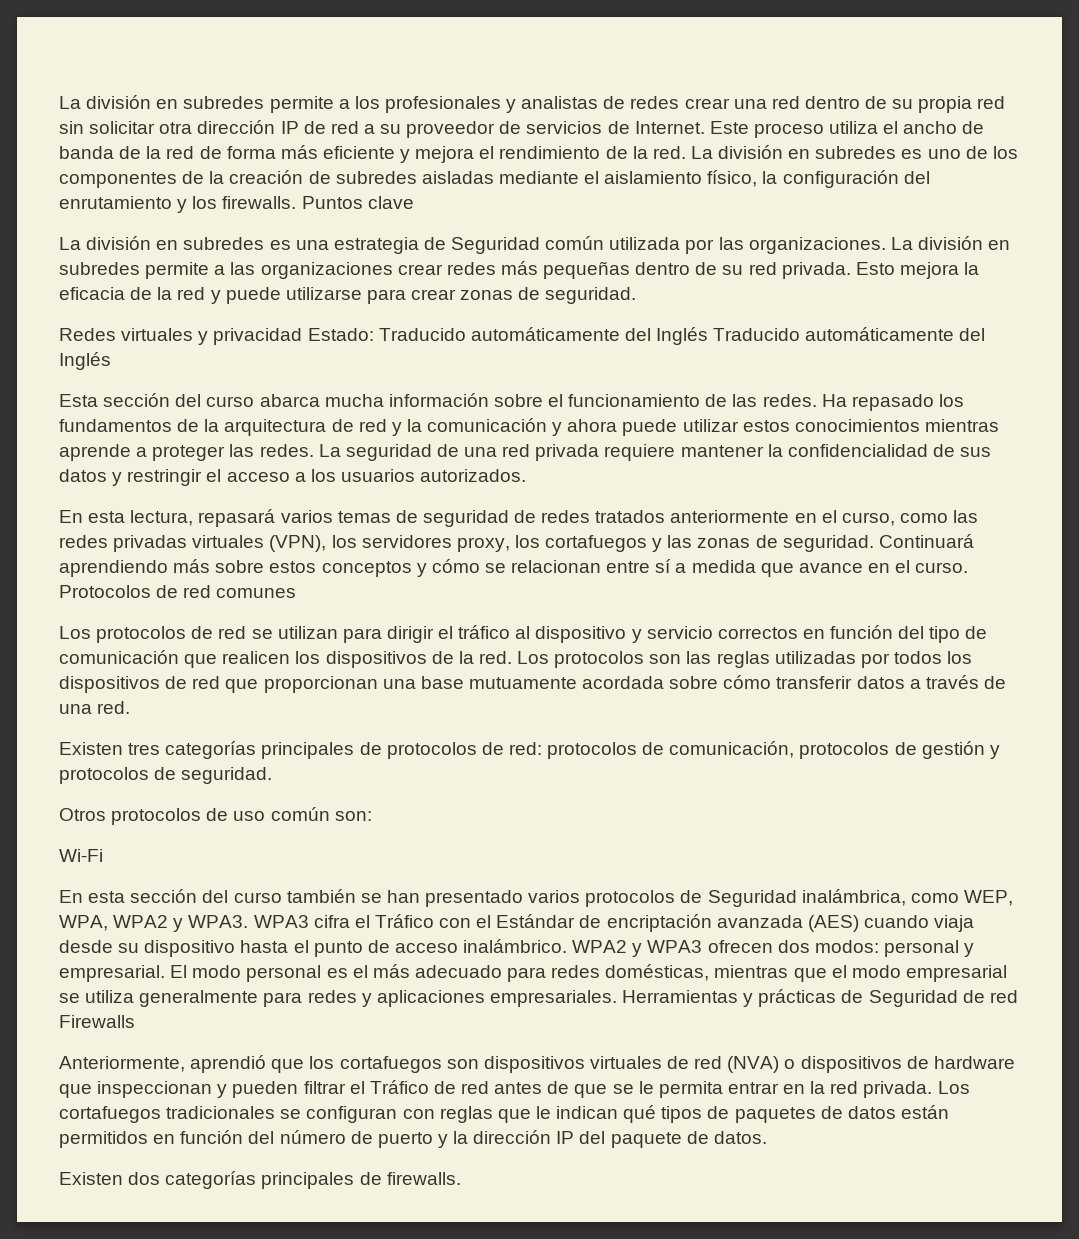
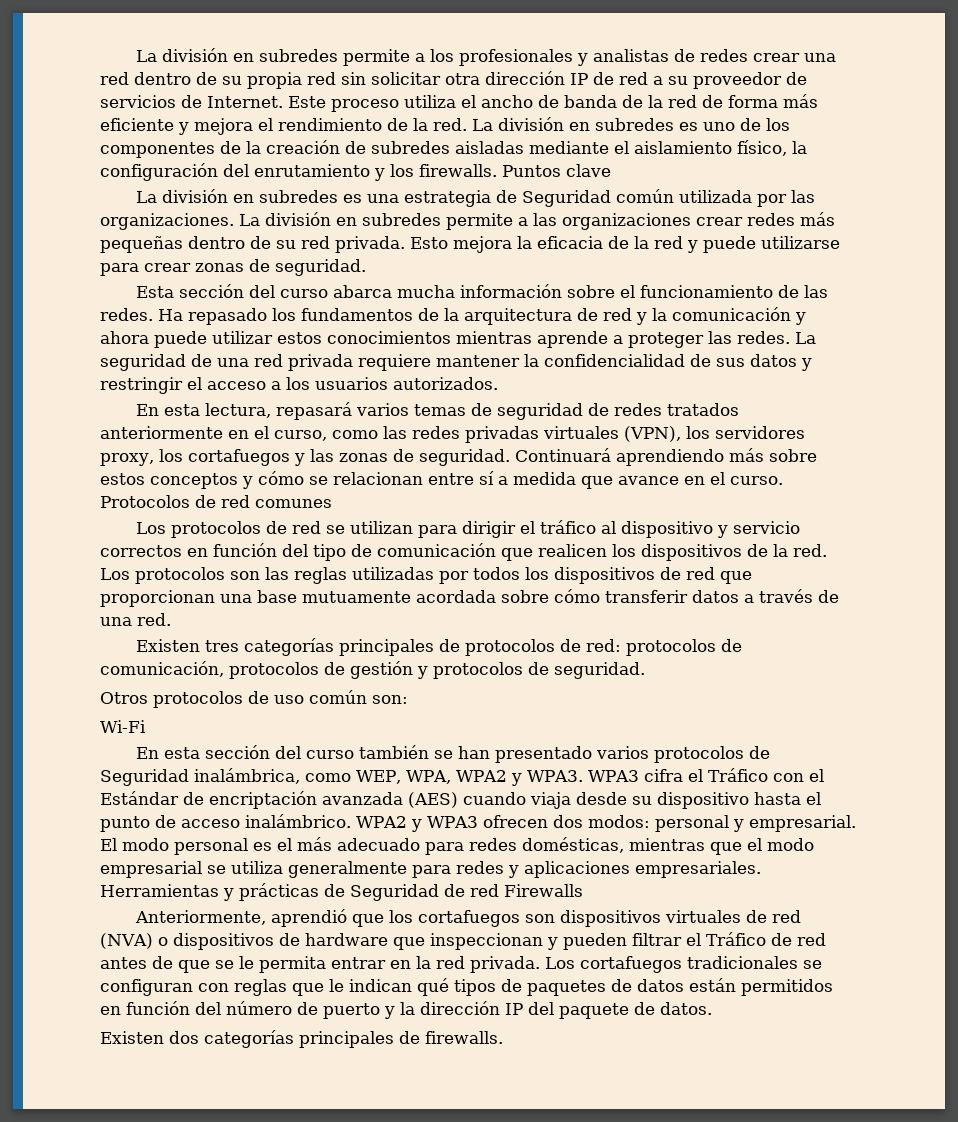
[59,327,986,345] [59,352,111,370] // Redes virtuales y privacidad Estado: Traducido automáticamente del Inglés Traducido automáticamente del Inglés -> (366, 267) none

